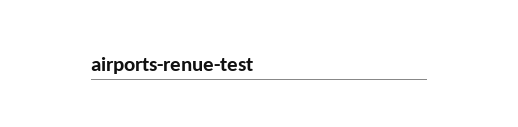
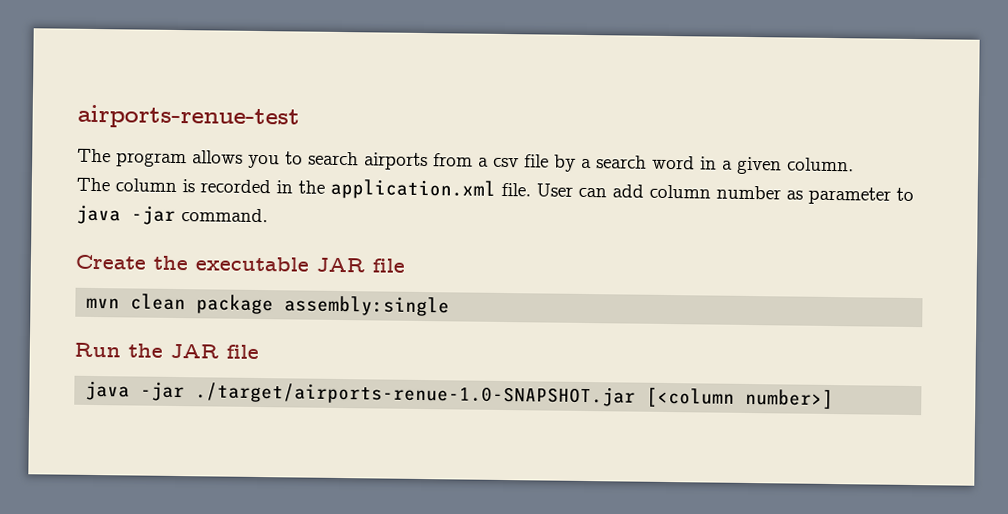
(253, 65) none -> [77,148,854,175] [76,177,914,205] [76,204,268,225] [75,254,405,273] [86,293,451,317] [74,342,259,360] [85,380,835,410] // The program allows you to search airports from a csv file by a search word in a given column. // The column is recorded in the application.xml file. User can add column number as parameter to java -jar command. // Create the executable JAR file // mvn clean package assembly:single // Run the JAR file // java -jar ./target/airports-renue-1.0-SNAPSHOT.jar [<column number>]

